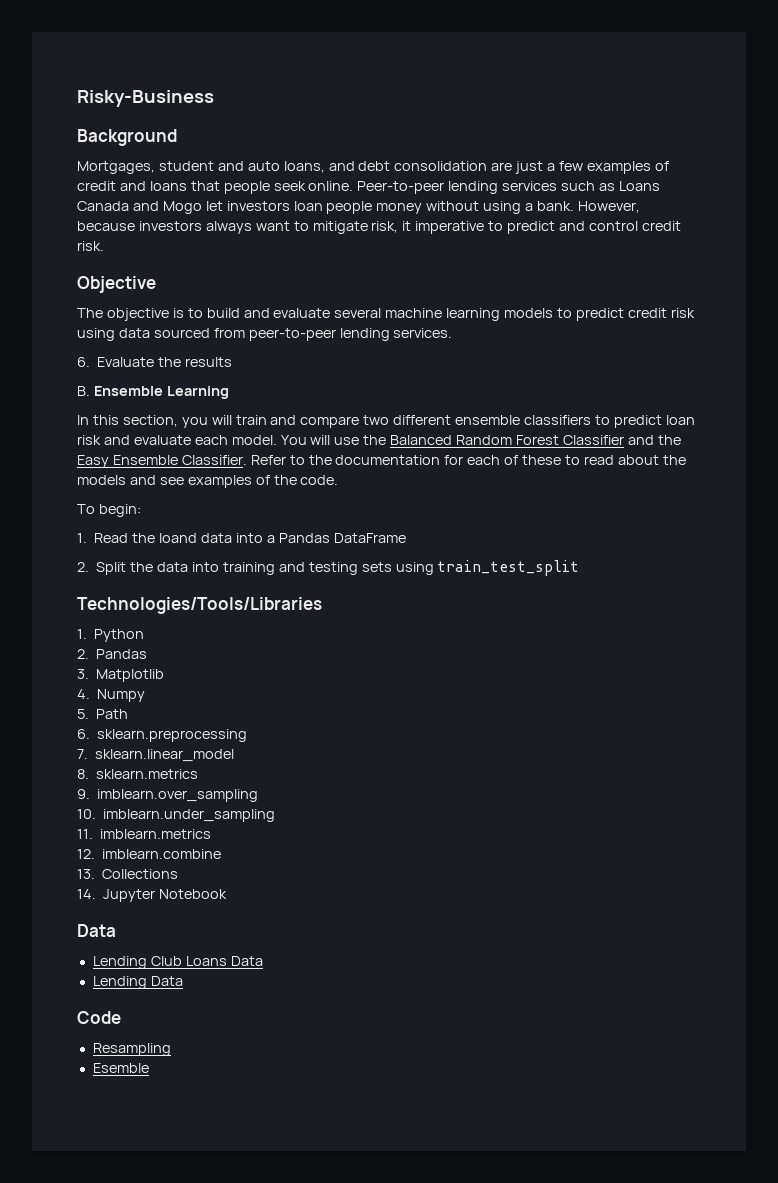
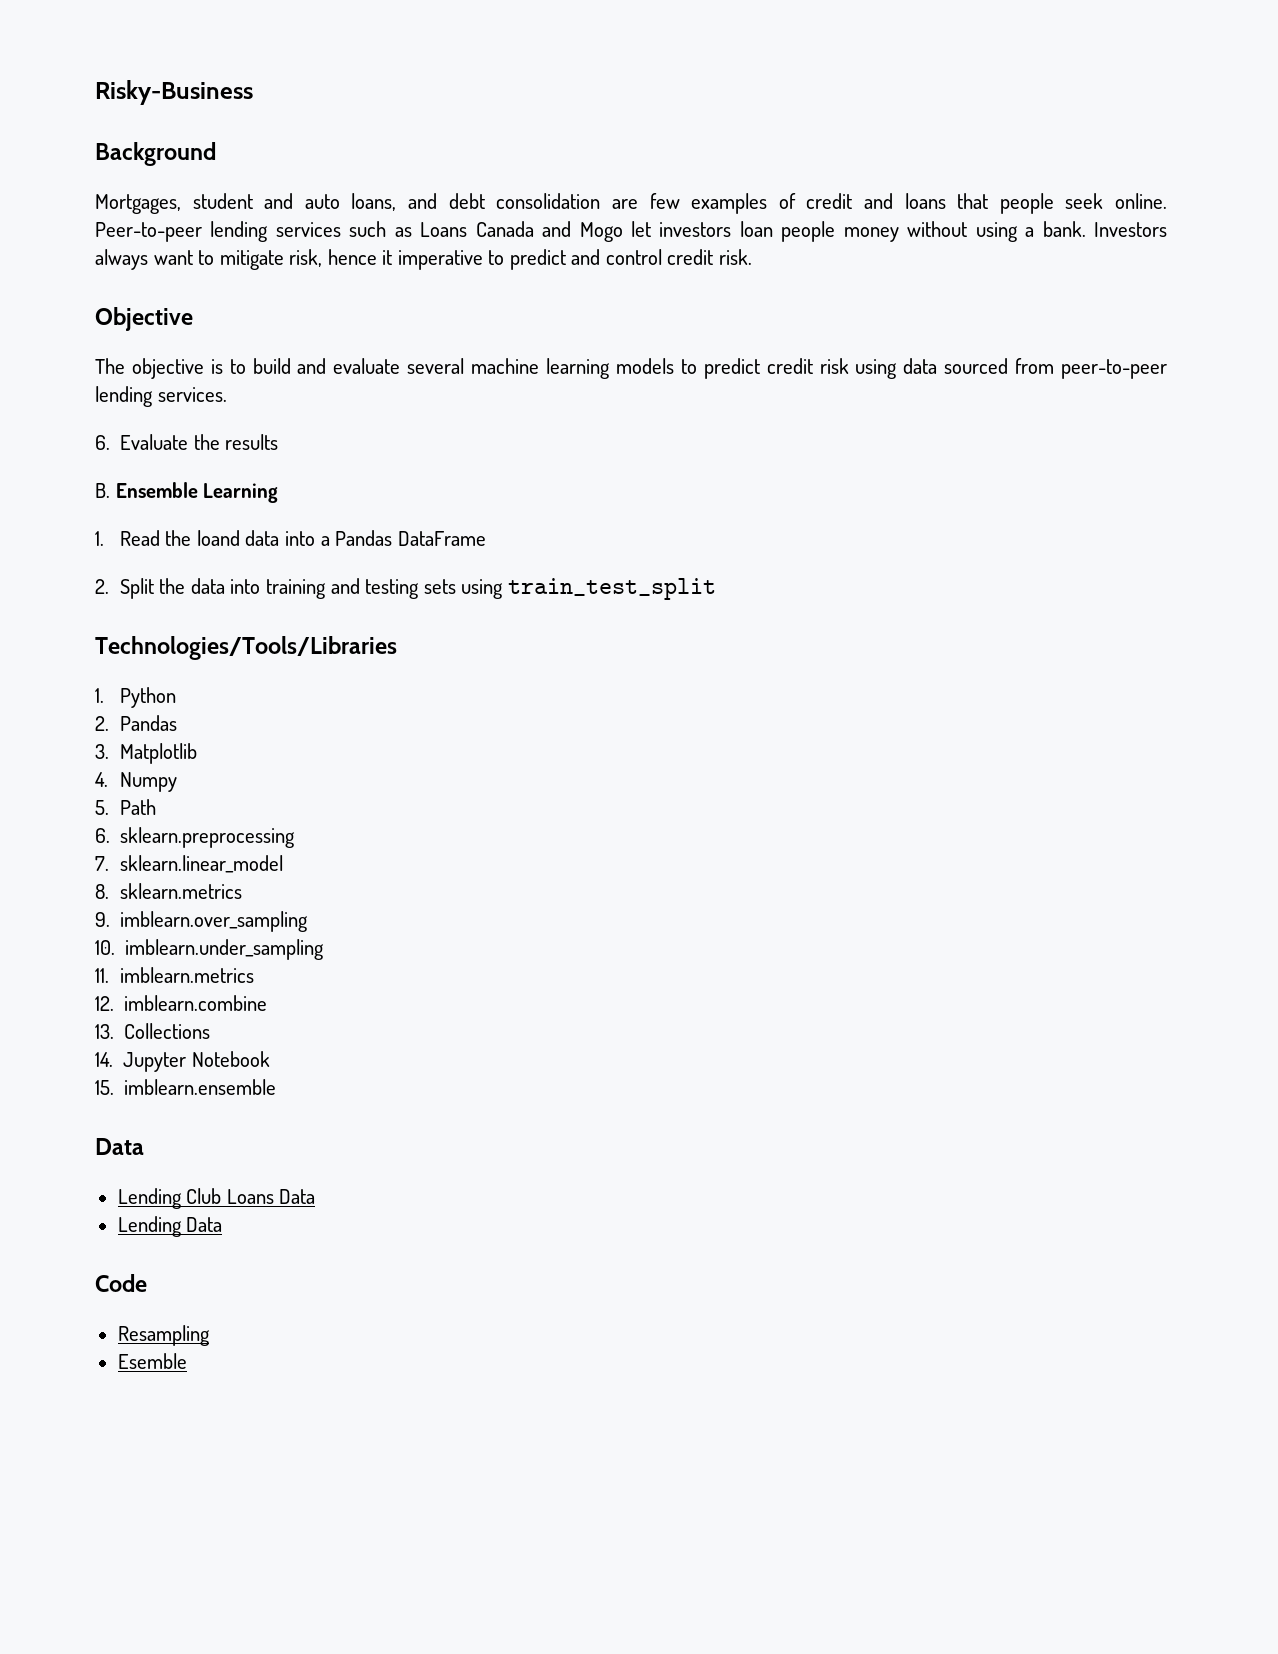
[515,161,556,174] just a -> (638, 204) none
[577,201,640,213] [77,221,202,231] However, because investors -> [1094,222,1167,237] Investors
(399, 227) none -> [327,249,377,265] hence
[77,415,695,428] [77,435,681,445] [77,455,686,468] [77,475,339,488] [77,504,141,517] // In this section, you will train and compare two different ensemble classifiers to predict loan risk and evaluate each model. You will use the Balanced Random Forest Classifier and the Easy Ensemble Classifier. Refer to the documentation for each of these to read about the models and see examples of the code. // To begin: -> (279, 493) none
(228, 894) none -> [95,1079,277,1095] // 15. imblearn.ensemble

